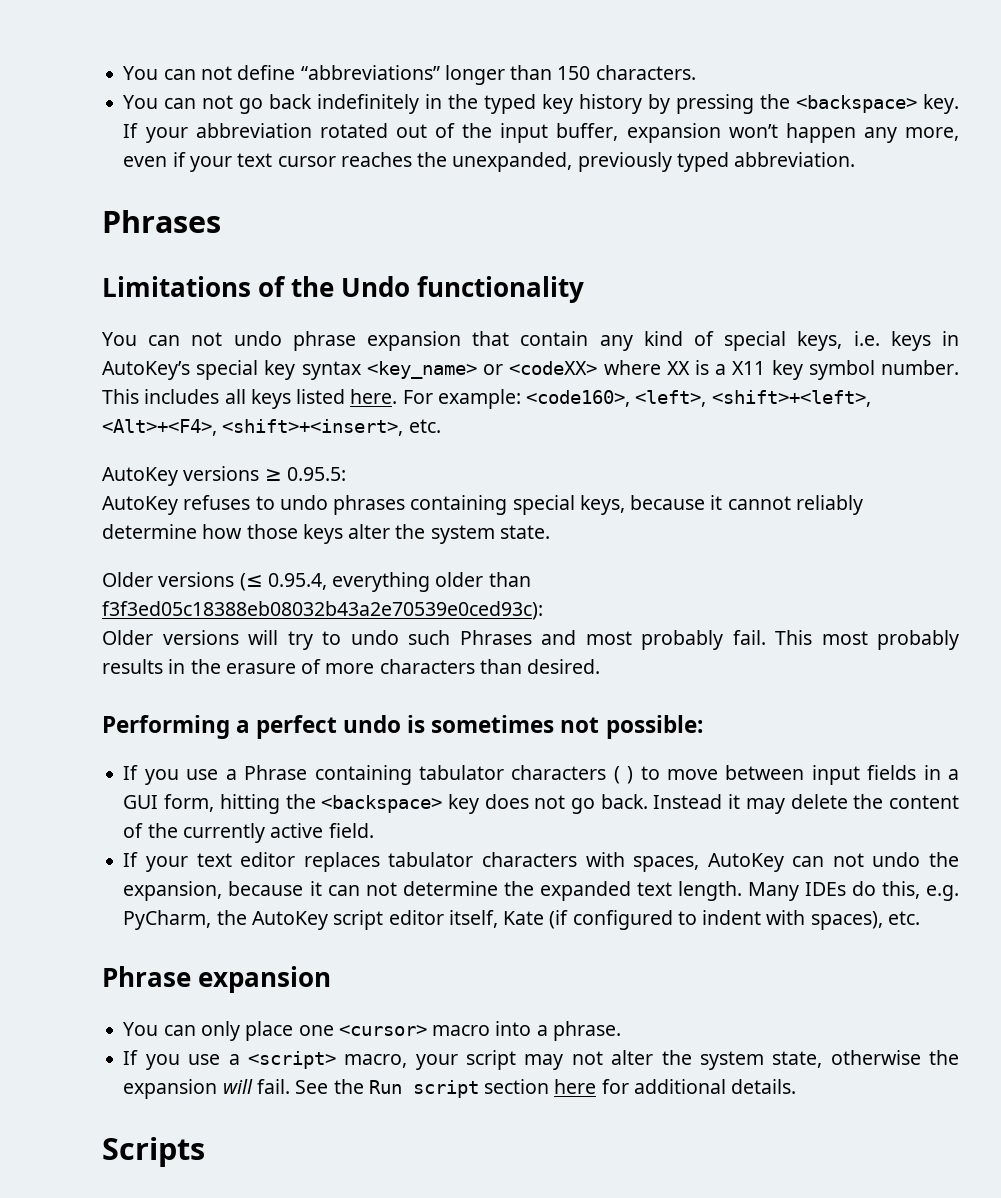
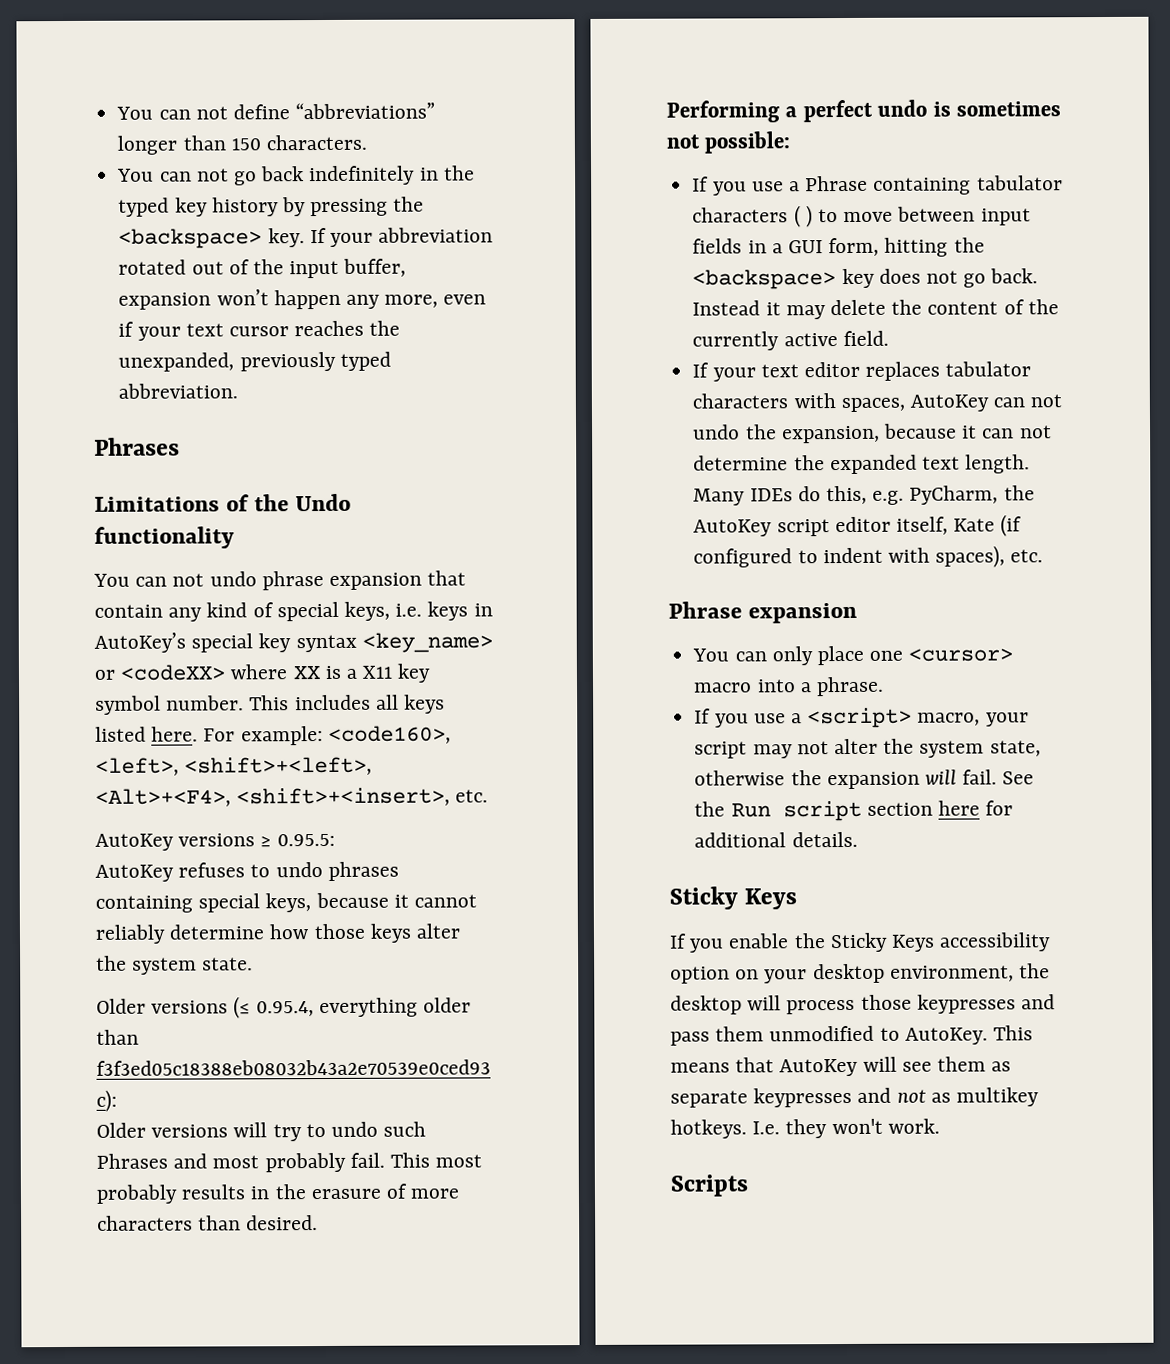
(797, 1086) none -> [669,886,798,910] [669,932,1052,953] [670,963,1051,984] [670,994,1056,1015] [670,1025,1034,1046] [670,1056,1012,1077] [670,1087,1040,1108] [670,1118,940,1139] // Sticky Keys // If you enable the Sticky Keys accessibility option on your desktop environment, the desktop will process those keypresses and pass them unmodified to AutoKey. This means that AutoKey will see them as separate keypresses and not as multikey hotkeys. I.e. they won't work.

